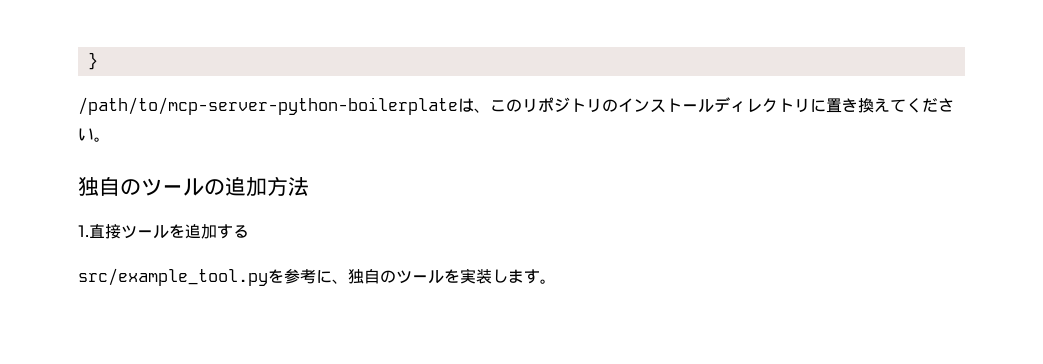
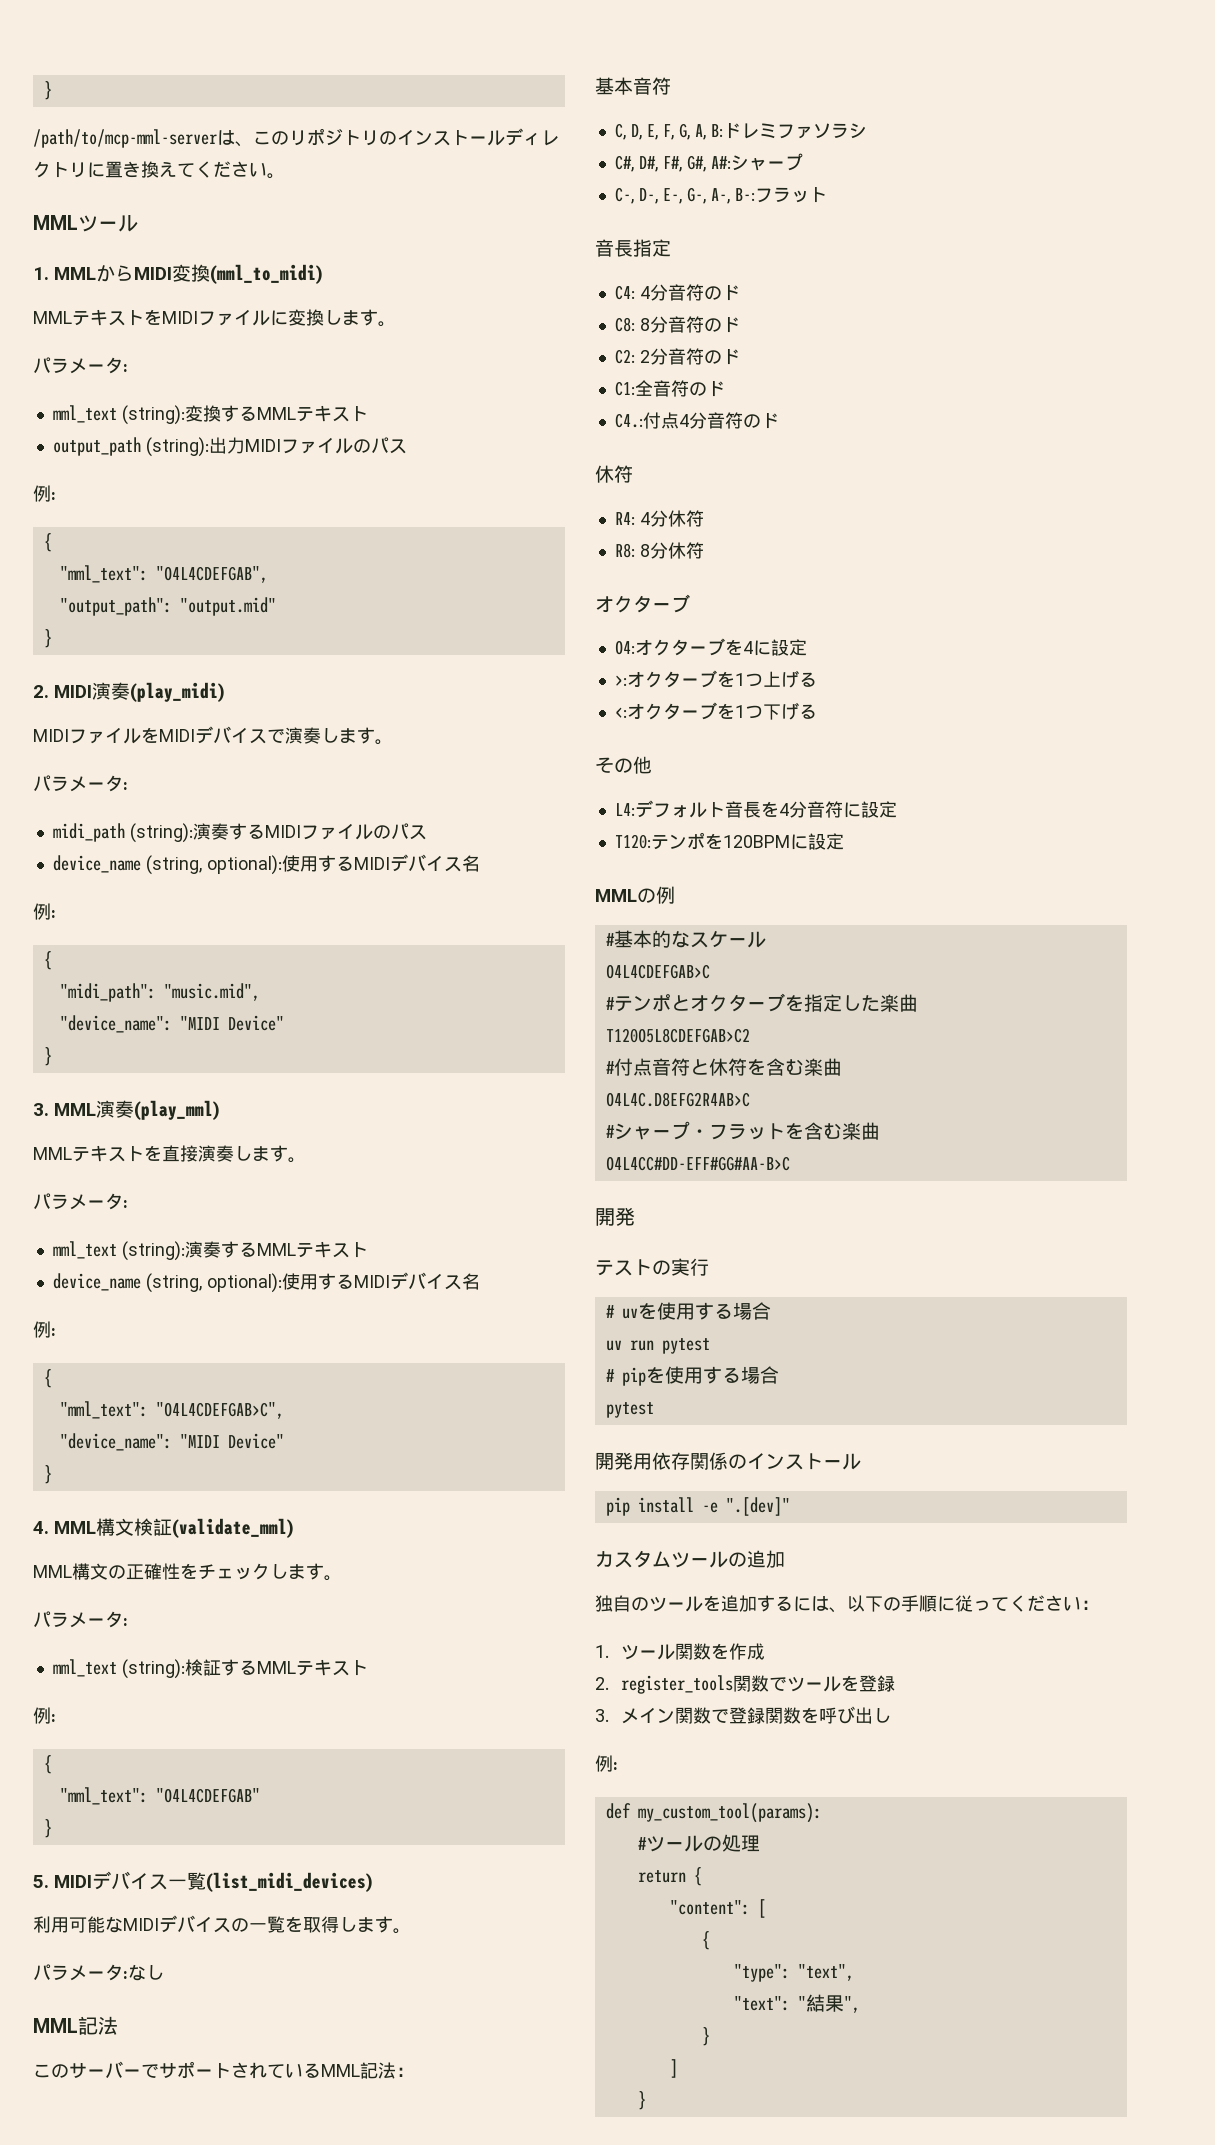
[87,52,98,70] [78,97,458,115] } // /path/to/mcp-server-python-boilerplate -> [43,81,52,100] [33,129,217,148] } // /path/to/mcp-mml-server
[78,176,141,196] 独自の -> [33,215,138,232] [33,264,324,284] [33,309,396,327] [33,357,128,374] [52,405,368,425] [52,437,407,457] [33,485,56,502] [43,533,52,552] [59,565,268,583] [59,597,276,616] [43,629,52,648] [33,682,226,702] [33,726,393,745] [33,775,128,792] [52,823,427,843] [52,854,480,875] [33,903,56,920] [43,951,52,970] [59,983,260,1002] [59,1015,284,1033] [43,1047,52,1066] [33,1100,221,1120] [33,1145,306,1163] [33,1193,128,1210] [52,1241,368,1261] [52,1272,480,1293] [33,1321,56,1338] [43,1369,52,1388] [59,1401,284,1419] [59,1433,284,1451] [43,1465,52,1484] [33,1518,295,1538] [33,1563,342,1581] [33,1611,128,1628] [52,1659,368,1679] [33,1707,56,1724] [43,1755,52,1774] [59,1787,260,1805] [43,1819,52,1838] [33,1871,374,1892] [33,1915,411,1934] [33,1964,164,1981] [33,2016,118,2035] [33,2061,414,2079] [595,77,671,95] [614,123,867,140] [614,153,803,172] [614,187,827,204] [595,239,671,257] [614,284,740,301] [614,316,740,333] [614,348,740,365] [614,380,725,397] [614,412,779,429] [595,465,633,483] [614,510,704,527] [614,542,704,559] [595,594,690,613] [614,638,807,656] [614,670,817,688] [614,702,817,720] [595,756,652,774] [614,800,897,818] [614,832,844,850] [595,886,675,904] [605,930,766,948] [605,964,710,979] [605,993,918,1012] [605,1028,750,1043] [605,1058,842,1076] [605,1092,750,1107] [605,1121,880,1140] [605,1156,790,1171] [595,1207,635,1226] [595,1258,709,1276] [605,1302,771,1320] [605,1338,710,1354] [605,1366,779,1386] [605,1402,654,1418] [595,1452,861,1470] [605,1497,790,1516] [595,1550,671,1568] MMLツール // 1. MMLからMIDI変換(mml_to_midi) // MMLテキストをMIDIファイルに変換します。 // パラメータ: // mml_text (string):変換するMMLテキスト // output_path (string):出力MIDIファイルのパス // 例: // { // "mml_text": "O4L4CDEFGAB", // "output_path": "output.mid" // } // 2. MIDI演奏(play_midi) // MIDIファイルをMIDIデバイスで演奏します。 // パラメータ: // midi_path (string):演奏するMIDIファイルのパス // device_name (string, optional):使用するMIDIデバイス名 // 例: // { // "midi_path": "music.mid", // "device_name": "MIDI Device" // } // 3. MML演奏(play_mml) // MMLテキストを直接演奏します。 // パラメータ: // mml_text (string):演奏するMMLテキスト // device_name (string, optional):使用するMIDIデバイス名 // 例: // { // "mml_text": "O4L4CDEFGAB>C", // "device_name": "MIDI Device" // } // 4. MML構文検証(validate_mml) // MML構文の正確性をチェックします。 // パラメータ: // mml_text (string):検証するMMLテキスト // 例: // { // "mml_text": "O4L4CDEFGAB" // } // 5. MIDIデバイス一覧(list_midi_devices) // 利用可能なMIDIデバイスの一覧を取得します。 // パラメータ:なし // MML記法 // このサーバーでサポートされているMML記法： // 基本音符 // C, D, E, F, G, A, B:ドレミファソラシ // C#, D#, F#, G#, A#:シャープ // C-, D-, E-, G-, A-, B-:フラット // 音長指定 // C4: 4分音符のド // C8: 8分音符のド // C2: 2分音符のド // C1:全音符のド // C4.:付点4分音符のド // 休符 // R4: 4分休符 // R8: 8分休符 // オクターブ // O4:オクターブを4に設定 // >:オクターブを1つ上げる // <:オクターブを1つ下げる // その他 // L4:デフォルト音長を4分音符に設定 // T120:テンポを120BPMに設定 // MMLの例 // #基本的なスケール // O4L4CDEFGAB>C // #テンポとオクターブを指定した楽曲 // T120O5L8CDEFGAB>C2 // #付点音符と休符を含む楽曲 // O4L4C.D8EFG2R4AB>C // #シャープ・フラットを含む楽曲 // O4L4CC#DD-EFF#GG#AA-B>C // 開発 // テストの実行 // # uvを使用する場合 // uv run pytest // # pipを使用する場合 // pytest // 開発用依存関係のインストール // pip install -e ".[dev]" // カスタム
[267,176,309,196] [78,224,121,239] 方法 // 1.直接 -> [595,1595,649,1612] // 独自の
[78,268,556,286] // src/example_tool.pyを参考に、独自のツールを実装します。 -> [793,1595,1099,1613] [595,1643,765,1660] [595,1675,895,1694] [595,1706,891,1724] [595,1755,618,1772] [605,1803,822,1823] [637,1834,760,1852] [637,1867,702,1886] [669,1899,766,1918] [701,1931,710,1950] [733,1964,854,1982] [733,1994,860,2013] [701,2027,710,2046] [669,2059,678,2078] [637,2091,646,2110] には、以下の手順に従ってください： // 1.ツール関数を作成 // 2. register_tools関数でツールを登録 // 3.メイン関数で登録関数を呼び出し // 例: // def my_custom_tool(params): // #ツールの処理 // return { // "content": [ // { // "type": "text", // "text": "結果", // } // ] // }

